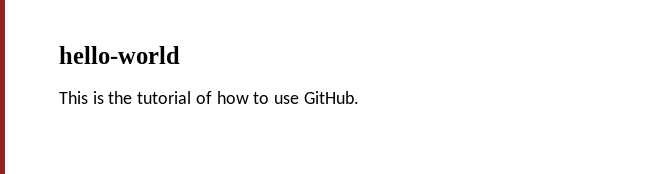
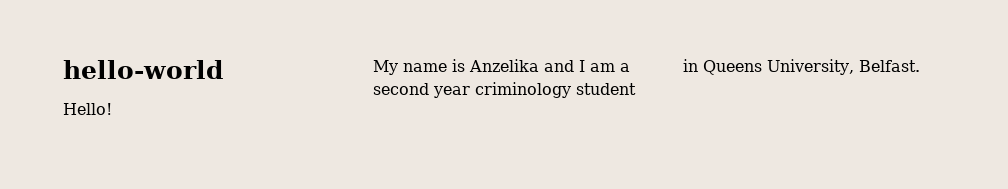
[59,91,359,104] This is the tutorial of how to use GitHub. -> [63,103,112,115] [373,59,630,75] [373,82,636,98] [683,59,920,75] Hello! // My name is Anzelika and I am a second year criminology student in Queens University, Belfast.

